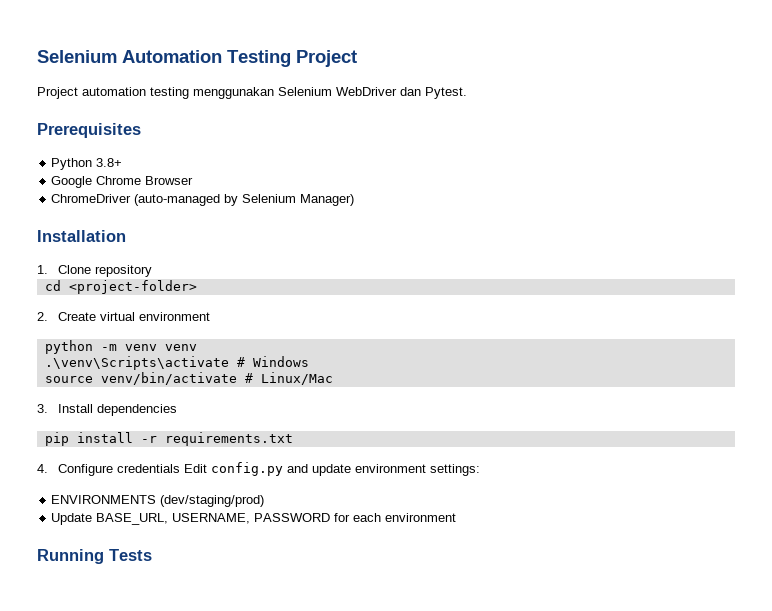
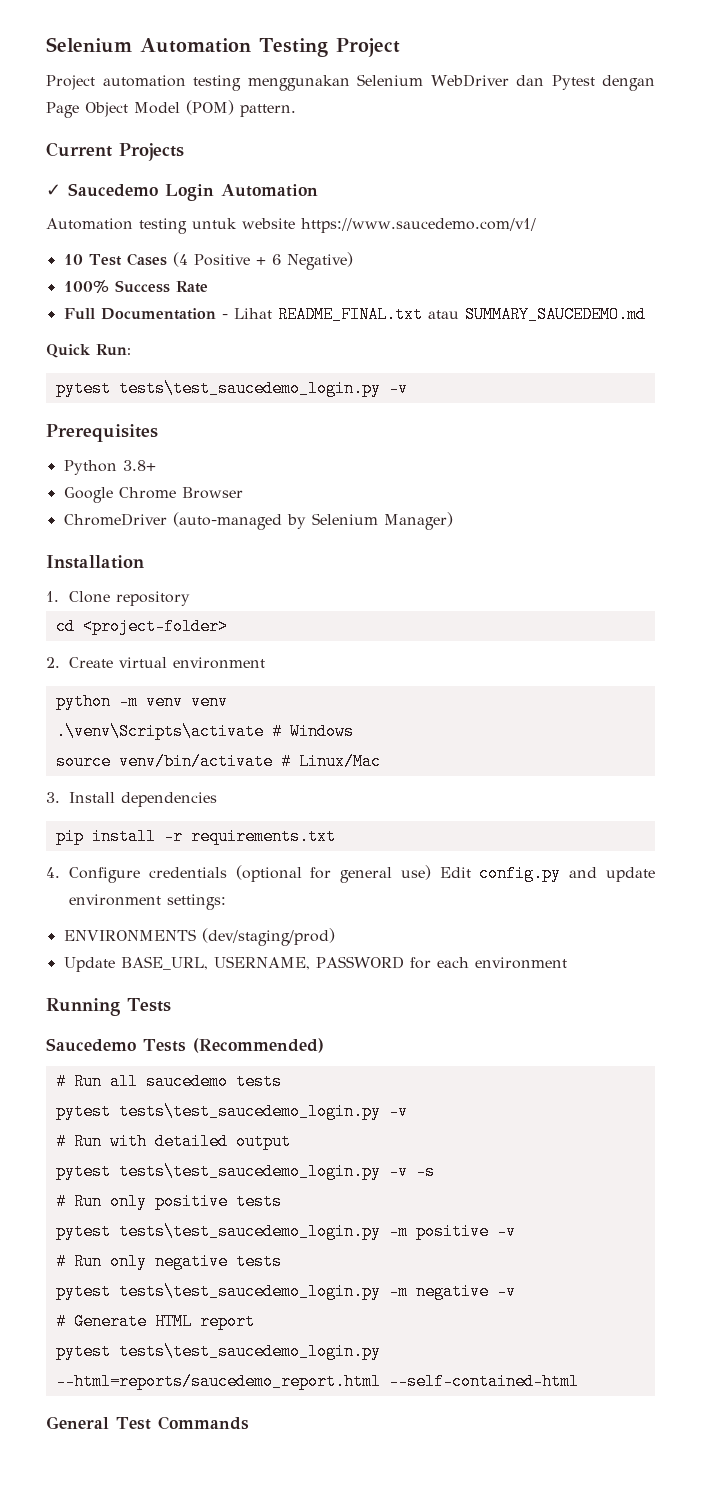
[425,87,467,99] Pytest. -> [551,75,655,91] [46,100,296,118] [46,142,184,161] [46,183,318,201] [46,218,536,234] [63,252,353,270] [63,280,208,293] [63,306,646,323] [46,344,131,358] [55,380,408,397] Pytest dengan Page Object Model (POM) pattern. // Current Projects // ✓ Saucedemo Login Automation // Automation testing untuk website https://www.saucedemo.com/v1/ // 10 Test Cases (4 Positive + 6 Negative) // 100% Success Rate // Full Documentation - Lihat README_FINAL.txt atau SUMMARY_SAUCEDEMO.md // Quick Run: // pytest tests\test_saucedemo_login.py -v
(180, 468) none -> [235,865,431,883] (optional for general use)
(152, 555) none -> [46,1038,324,1053] [55,1073,282,1090] [55,1103,408,1120] [55,1133,291,1150] [55,1163,435,1180] [55,1193,282,1210] [55,1223,516,1240] [55,1253,282,1270] [55,1283,516,1300] [55,1313,255,1330] [55,1343,381,1360] [55,1373,579,1390] [46,1416,249,1430] // Saucedemo Tests (Recommended) // # Run all saucedemo tests // pytest tests\test_saucedemo_login.py -v // # Run with detailed output // pytest tests\test_saucedemo_login.py -v -s // # Run only positive tests // pytest tests\test_saucedemo_login.py -m positive -v // # Run only negative tests // pytest tests\test_saucedemo_login.py -m negative -v // # Generate HTML report // pytest tests\test_saucedemo_login.py --html=reports/saucedemo_report.html --self-contained-html // General Test Commands

